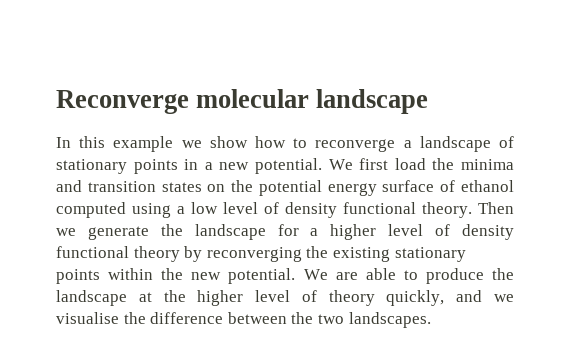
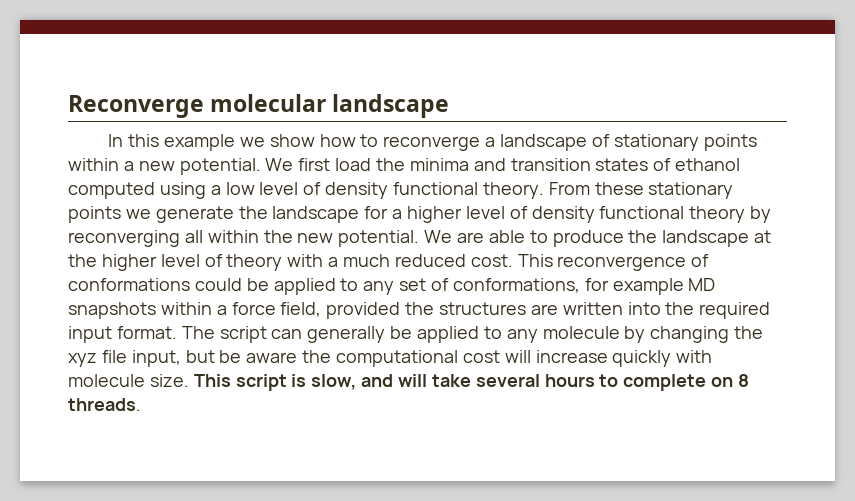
[184,159,199,170] in -> [68,158,119,171] within
[207,180,435,196] on the potential energy surface -> (649, 164) none
[478,202,514,214] Then -> [548,182,734,199] [68,206,121,223] From these stationary points
[306,246,466,262] [56,269,100,284] the existing stationary points -> [184,230,203,243] all
[386,290,514,306] [56,312,431,328] quickly, and we visualise the difference between the two landscapes. -> [287,254,710,271] [68,278,716,295] [68,302,771,319] [68,326,764,343] [68,350,713,367] [68,374,750,391] [68,398,141,411] with a much reduced cost. This reconvergence of conformations could be applied to any set of conformations, for example MD snapshots within a force field, provided the structures are written into the required input format. The script can generally be applied to any molecule by changing the xyz file input, but be aware the computational cost will increase quickly with molecule size. This script is slow, and will take several hours to complete on 8 threads.

